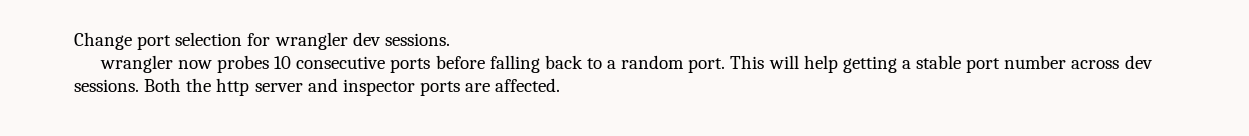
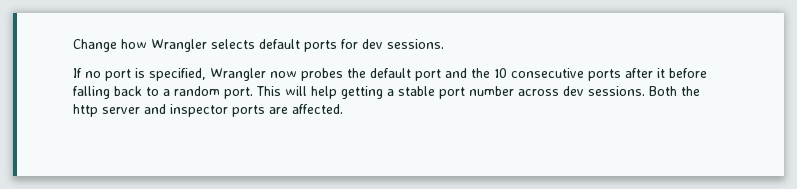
[137,32,450,50] [99,55,269,73] port selection for wrangler dev sessions. // wrangler now probes -> [121,39,444,52] [73,68,490,81] how Wrangler selects default ports for dev sessions. // If no port is specified, Wrangler now probes the default port and the
(431, 65) none -> [625,68,665,78] after it

